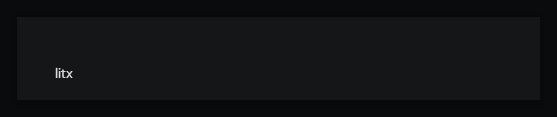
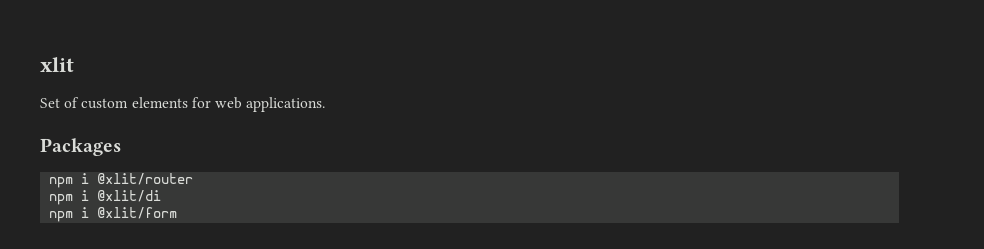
[55,67,73,78] litx -> [40,57,74,72] [40,97,326,112] [40,138,121,156] [49,173,194,188] [49,190,162,205] [49,207,178,222] xlit // Set of custom elements for web applications. // Packages // npm i @xlit/router // npm i @xlit/di // npm i @xlit/form

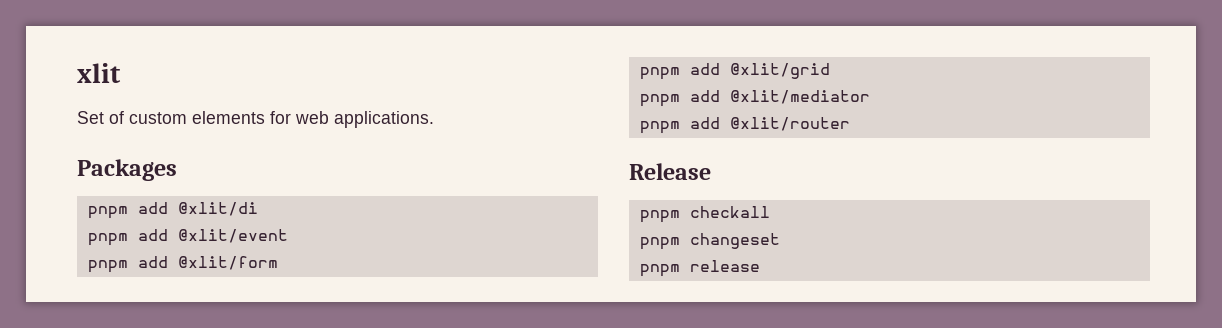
[49,173,194,188] [49,190,162,205] [49,207,178,222] npm i @xlit/router // npm i @xlit/di // npm i @xlit/form -> [87,202,258,219] [87,229,288,246] [87,256,278,273] [639,63,830,80] [639,90,870,107] [639,117,850,134] [629,163,711,180] [639,206,770,223] [639,233,780,250] [639,260,760,277] pnpm add @xlit/di // pnpm add @xlit/event // pnpm add @xlit/form // pnpm add @xlit/grid // pnpm add @xlit/mediator // pnpm add @xlit/router // Release // pnpm checkall // pnpm changeset // pnpm release

